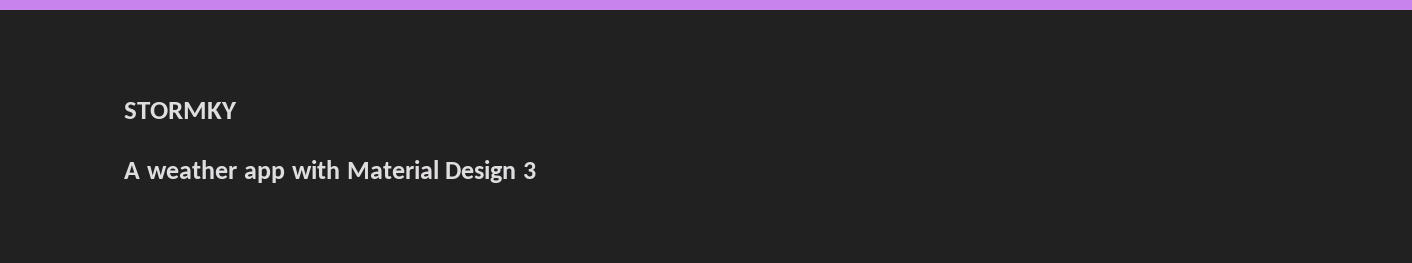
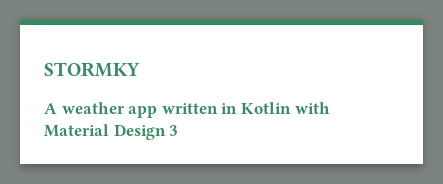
(285, 174) none -> [161,102,291,114] written in Kotlin

